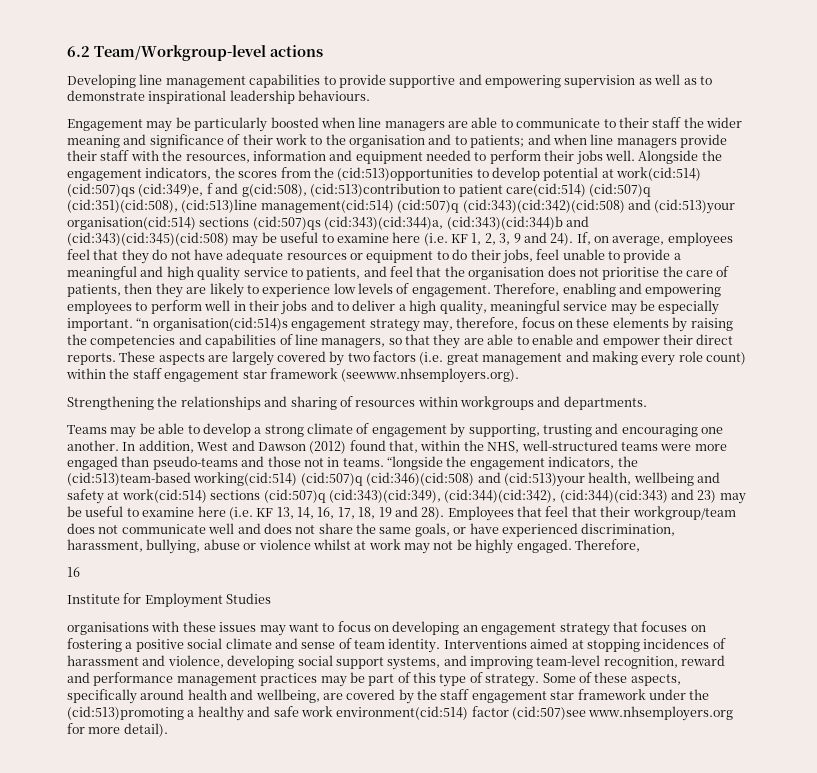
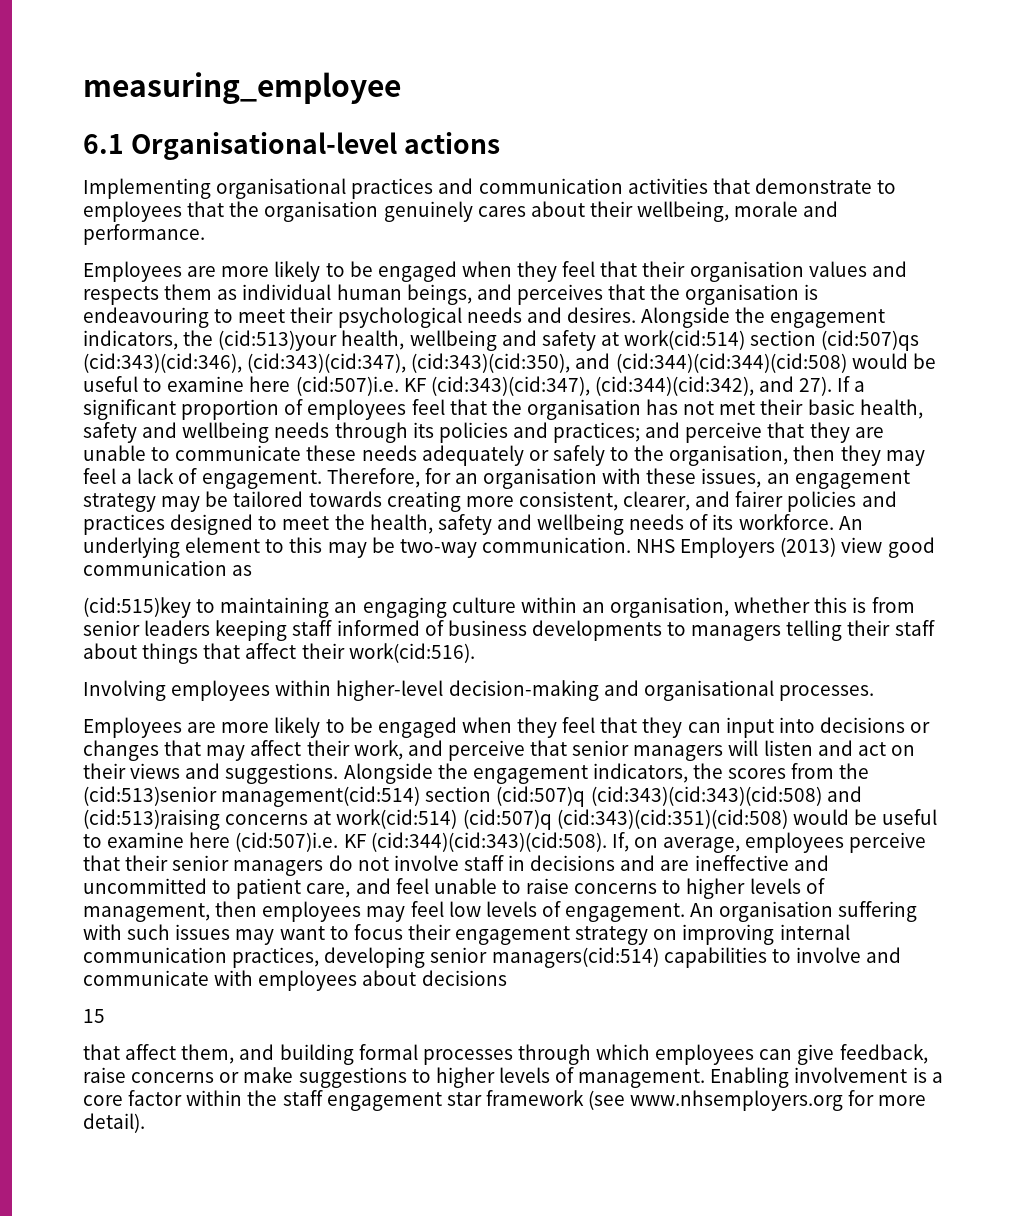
[67,45,323,61] [67,74,712,88] [67,90,371,104] [67,117,742,132] [67,134,727,148] [67,150,635,165] 6.2 Team/Workgroup-level actions // Developing line management capabilities to provide supportive and empowering supervision as well as to demonstrate inspirational leadership behaviours. // Engagement may be particularly boosted when line managers are able to communicate to their staff the wider meaning and significance of their work to the organisation and to patients; and when line managers provide their staff with the resources, information and equipment needed to perform their jobs well. -> [83,72,401,104] [83,132,501,160] [83,178,897,199] [83,201,839,222] [83,224,205,245] [83,261,907,282] [83,284,819,305] [83,307,886,328] [83,330,920,351] [83,353,936,373] [83,376,866,396] [83,399,923,420] [83,422,884,443] [83,445,925,466] [83,468,910,489] [83,491,897,512] [83,514,863,535] [83,537,935,558] [83,560,253,576] [83,597,915,618] [83,620,935,641] [83,643,475,664] [83,680,874,701] [83,717,931,738] [83,740,915,761] [83,763,339,784] measuring_employee // 6.1 Organisational-level actions // Implementing organisational practices and communication activities that demonstrate to employees that the organisation genuinely cares about their wellbeing, morale and performance. // Employees are more likely to be engaged when they feel that their organisation values and respects them as individual human beings, and perceives that the organisation is endeavouring to meet their psychological needs and desires. Alongside the engagement indicators, the (cid:513)your health, wellbeing and safety at work(cid:514) section (cid:507)qs (cid:343)(cid:346), (cid:343)(cid:347), (cid:343)(cid:350), and (cid:344)(cid:344)(cid:508) would be useful to examine here (cid:507)i.e. KF (cid:343)(cid:347), (cid:344)(cid:342), and 27). If a significant proportion of employees feel that the organisation has not met their basic health, safety and wellbeing needs through its policies and practices; and perceive that they are unable to communicate these needs adequately or safely to the organisation, then they may feel a lack of engagement. Therefore, for an organisation with these issues, an engagement strategy may be tailored towards creating more consistent, clearer, and fairer policies and practices designed to meet the health, safety and wellbeing needs of its workforce. An underlying element to this may be two-way communication. NHS Employers (2013) view good communication as // (cid:515)key to maintaining an engaging culture within an organisation, whether this is from senior leaders keeping staff informed of business developments to managers telling their staff about things that affect their work(cid:516). // Involving employees within higher-level decision-making and organisational processes. // Employees are more likely to be engaged when they feel that they can input into decisions or changes that may affect their work, and perceive that senior managers will listen and act on their views and suggestions.
[337,167,702,181] [67,183,652,197] [67,199,736,214] [67,216,589,230] [67,232,733,247] [67,249,681,264] [67,266,730,281] [67,283,722,298] [67,300,720,315] [67,317,733,332] [67,334,734,349] [67,351,746,366] (cid:513)opportunities to develop potential at work(cid:514) (cid:507)qs (cid:349)e, f and g(cid:508), (cid:513)contribution to patient care(cid:514) (cid:507)q (cid:351)(cid:508), (cid:513)line management(cid:514) (cid:507)q (cid:343)(cid:342)(cid:508) and (cid:513)your organisation(cid:514) sections (cid:507)qs (cid:343)(cid:344)a, (cid:343)(cid:344)b and (cid:343)(cid:345)(cid:508) may be useful to examine here (i.e. KF 1, 2, 3, 9 and 24). If, on average, employees feel that they do not have adequate resources or equipment to do their jobs, feel unable to provide a meaningful and high quality service to patients, and feel that the organisation does not prioritise the care of patients, then they are likely to experience low levels of engagement. Therefore, enabling and empowering employees to perform well in their jobs and to deliver a high quality, meaningful service may be especially important. “n organisation(cid:514)s engagement strategy may, therefore, focus on these elements by raising the competencies and capabilities of line managers, so that they are able to enable and empower their direct reports. These aspects are largely covered by two factors (i.e. great management and making every role count) -> [83,786,862,807] [83,809,938,830] [83,832,927,853] [83,855,829,876] [83,878,825,899] [83,901,918,922] [83,924,850,945] [83,947,902,968] [83,970,507,991] [83,1009,105,1023] [83,1044,928,1065] [83,1067,943,1088] [83,1090,183,1106] (cid:513)senior management(cid:514) section (cid:507)q (cid:343)(cid:343)(cid:508) and (cid:513)raising concerns at work(cid:514) (cid:507)q (cid:343)(cid:351)(cid:508) would be useful to examine here (cid:507)i.e. KF (cid:344)(cid:343)(cid:508). If, on average, employees perceive that their senior managers do not involve staff in decisions and are ineffective and uncommitted to patient care, and feel unable to raise concerns to higher levels of management, then employees may feel low levels of engagement. An organisation suffering with such issues may want to focus their engagement strategy on improving internal communication practices, developing senior managers(cid:514) capabilities to involve and communicate with employees about decisions // 15 // that affect them, and building formal processes through which employees can give feedback, raise concerns or make suggestions to higher levels of management. Enabling involvement is a core factor
[341,368,520,383] [67,396,647,410] [67,423,723,438] [67,440,727,454] [67,456,638,470] [67,472,720,487] [67,489,746,504] [67,506,736,521] [67,523,676,537] [67,539,640,554] [67,567,80,577] [67,593,272,608] [67,621,706,636] [67,638,726,653] [67,655,726,670] [67,672,681,687] [67,689,710,704] [67,706,586,721] (seewww.nhsemployers.org). // Strengthening the relationships and sharing of resources within workgroups and departments. // Teams may be able to develop a strong climate of engagement by supporting, trusting and encouraging one another. In addition, West and Dawson (2012) found that, within the NHS, well-structured teams were more engaged than pseudo-teams and those not in teams. “longside the engagement indicators, the (cid:513)team-based working(cid:514) (cid:507)q (cid:346)(cid:508) and (cid:513)your health, wellbeing and safety at work(cid:514) sections (cid:507)q (cid:343)(cid:349), (cid:344)(cid:342), (cid:344)(cid:343) and 23) may be useful to examine here (i.e. KF 13, 14, 16, 17, 18, 19 and 28). Employees that feel that their workgroup/team does not communicate well and does not share the same goals, or have experienced discrimination, harassment, bullying, abuse or violence whilst at work may not be highly engaged. Therefore, // 16 // Institute for Employment Studies // organisations with these issues may want to focus on developing an engagement strategy that focuses on fostering a positive social climate and sense of team identity. Interventions aimed at stopping incidences of harassment and violence, developing social support systems, and improving team-level recognition, reward and performance management practices may be part of this type of strategy. Some of these aspects, specifically around health and wellbeing, are covered by the staff engagement star framework under the (cid:513)promoting a healthy and safe work environment(cid:514) factor (cid:507)see -> [588,1090,626,1110] (see

